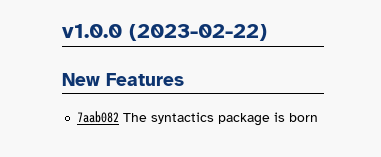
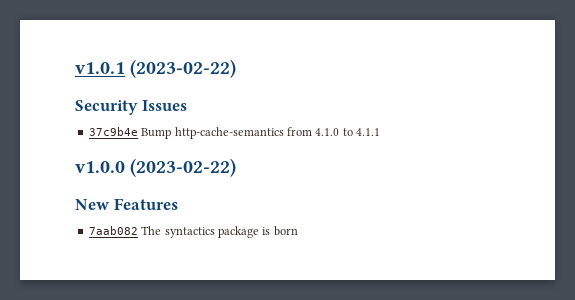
(62, 31) none -> [75,59,237,78] [75,100,187,115] [88,127,380,139] v1.0.1 (2023-02-22) // Security Issues // 37c9b4e Bump http-cache-semantics from 4.1.0 to 4.1.1 //

